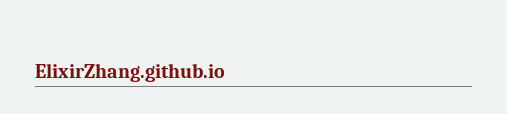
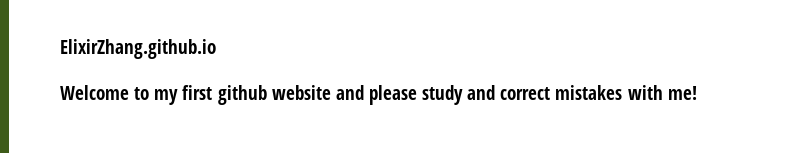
(225, 72) none -> [60,85,697,105] // Welcome to my first github website and please study and correct mistakes with me!

